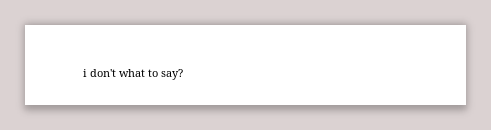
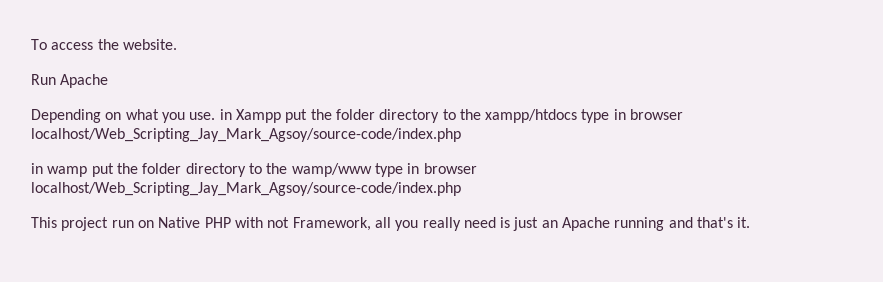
[83,69,183,80] i don't what to say? -> [31,39,177,50] [31,74,109,88] [31,109,684,123] [31,128,461,142] [31,163,477,177] [31,182,461,196] [31,217,751,231] To access the website. // Run Apache // Depending on what you use. in Xampp put the folder directory to the xampp/htdocs type in browser localhost/Web_Scripting_Jay_Mark_Agsoy/source-code/index.php // in wamp put the folder directory to the wamp/www type in browser localhost/Web_Scripting_Jay_Mark_Agsoy/source-code/index.php // This project run on Native PHP with not Framework, all you really need is just an Apache running and that's it.

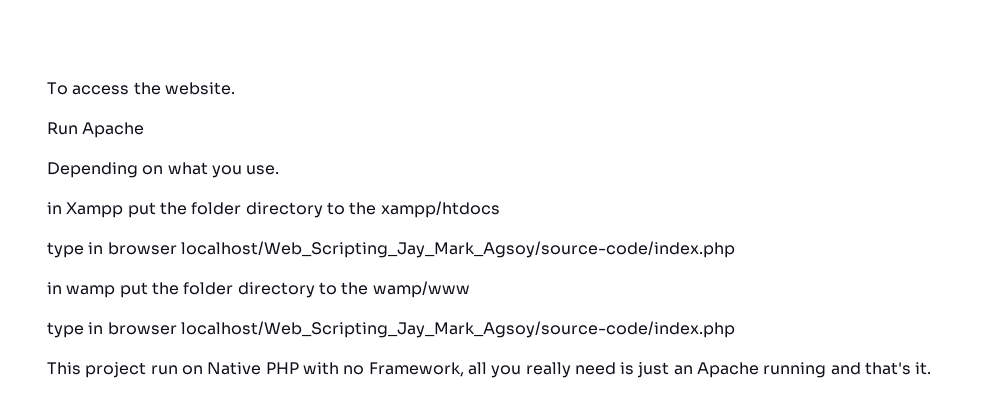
(216, 116) none -> (280, 170) //
(578, 116) none -> (500, 209) //
(372, 170) none -> (470, 289) //
[267,217,290,228] not -> [343,365,365,375] no

